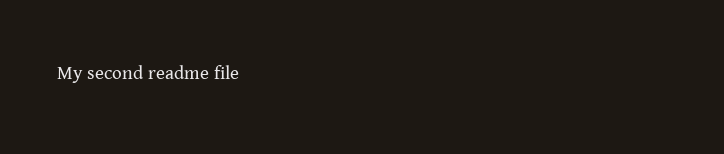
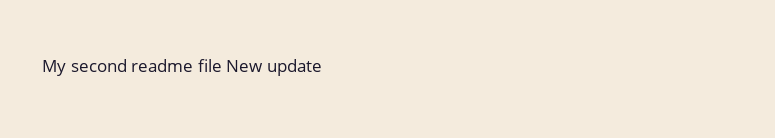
(239, 72) none -> [226,59,322,76] New update

